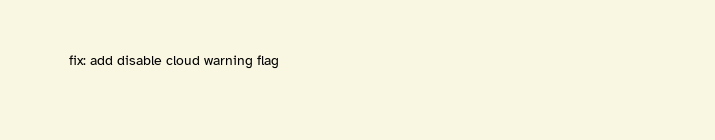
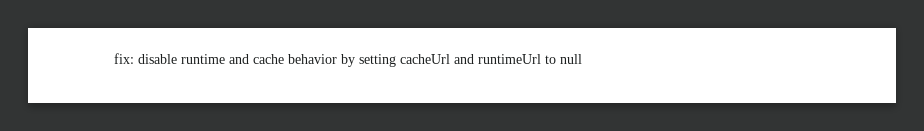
[90,55,279,69] add disable cloud warning flag -> [138,54,583,67] disable runtime and cache behavior by setting cacheUrl and runtimeUrl to null

